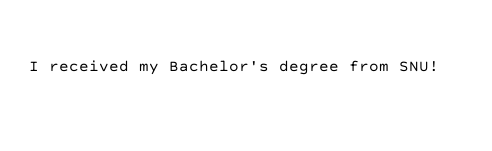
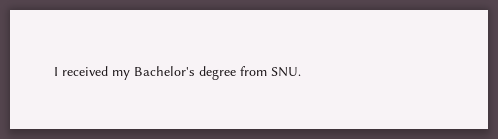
[399,61,439,72] SNU! -> [271,67,301,77] SNU.

